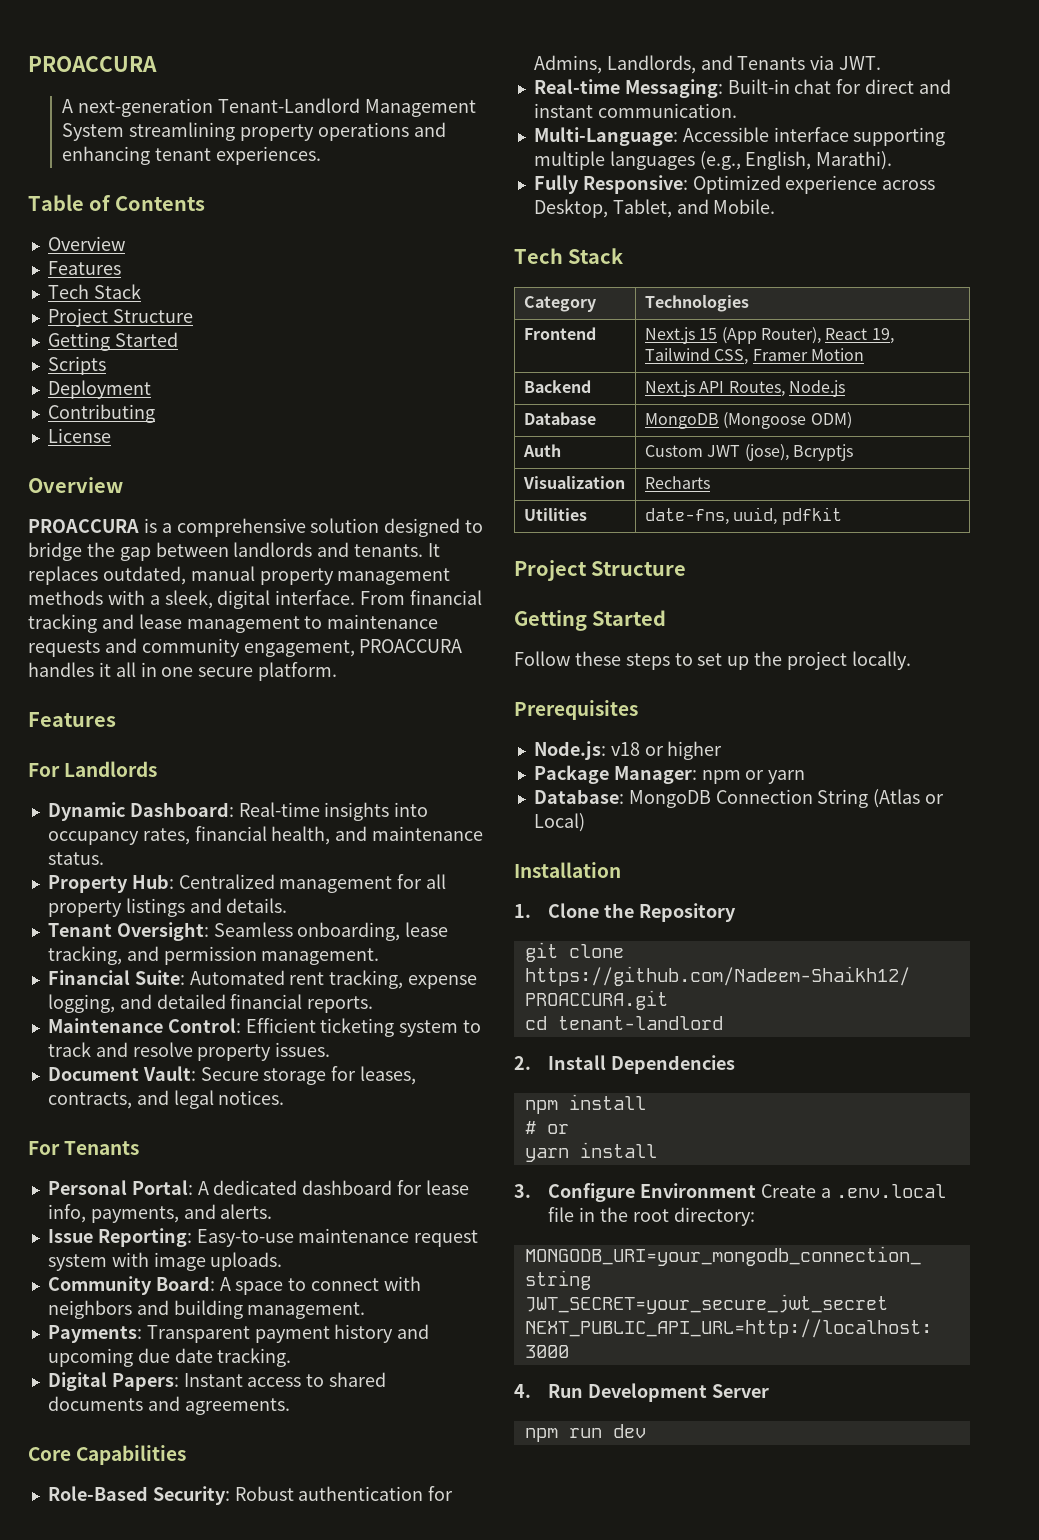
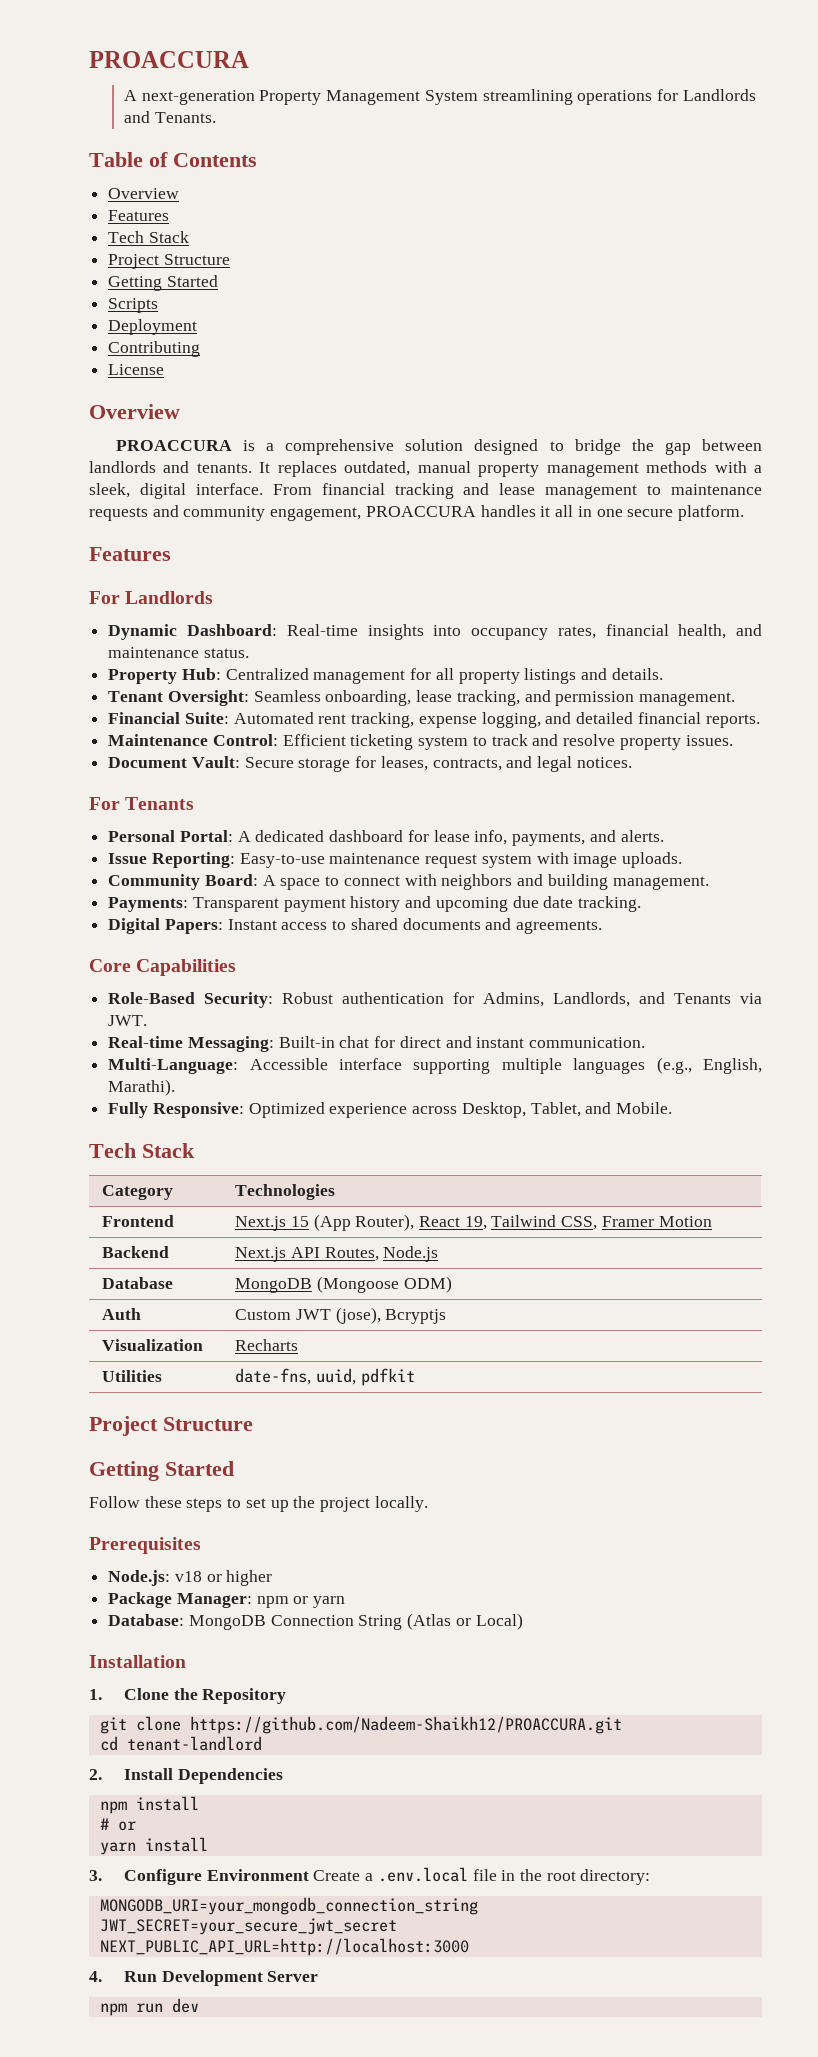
[217,98,360,113] Tenant-Landlord -> [259,90,322,105] Property
[239,122,446,141] [62,146,321,165] property operations and enhancing tenant experiences. -> [577,89,756,105] [123,111,216,123] operations for Landlords and Tenants.

